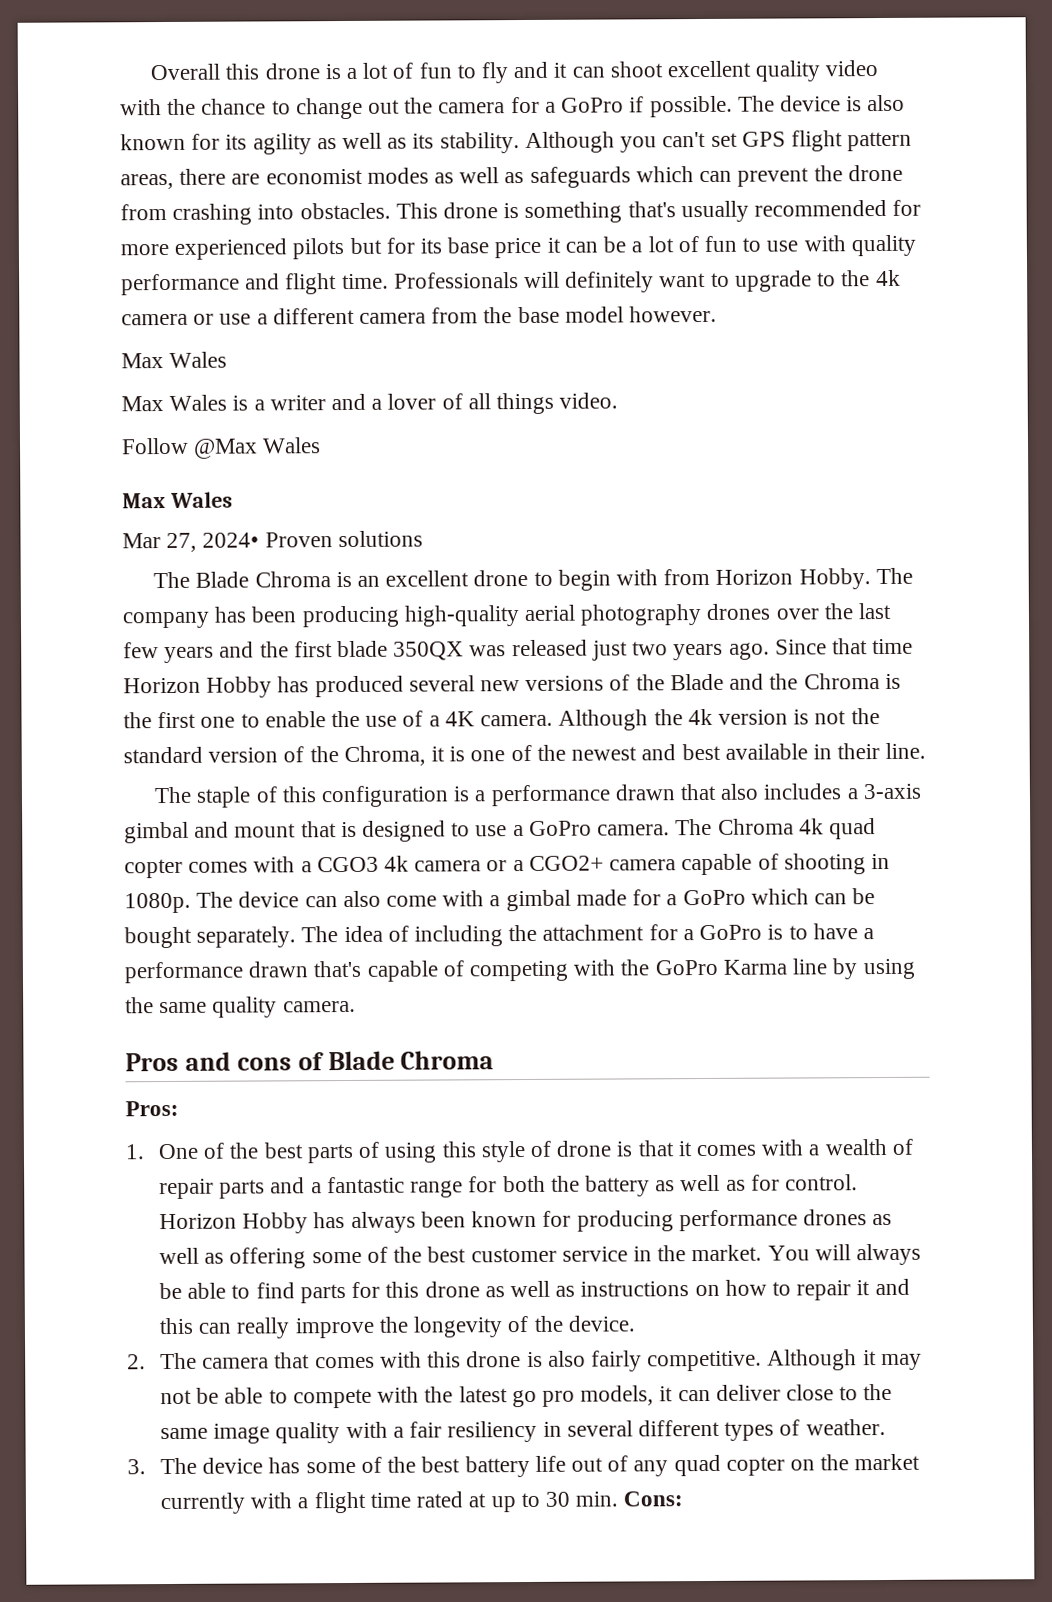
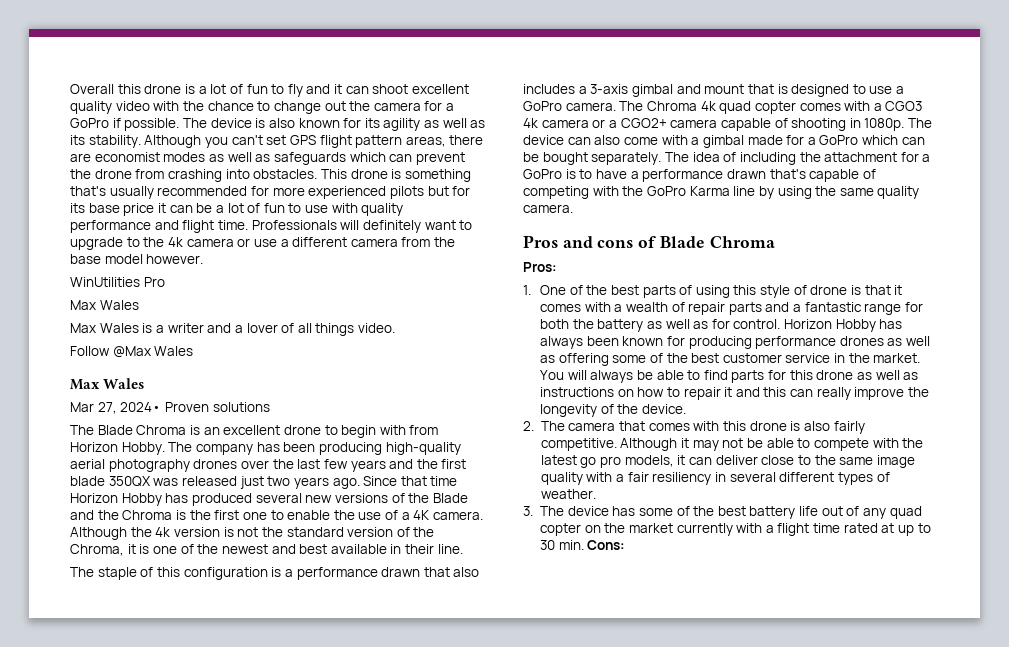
(718, 314) none -> [70,277,165,287] // WinUtilities Pro

